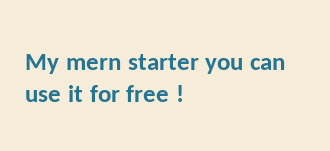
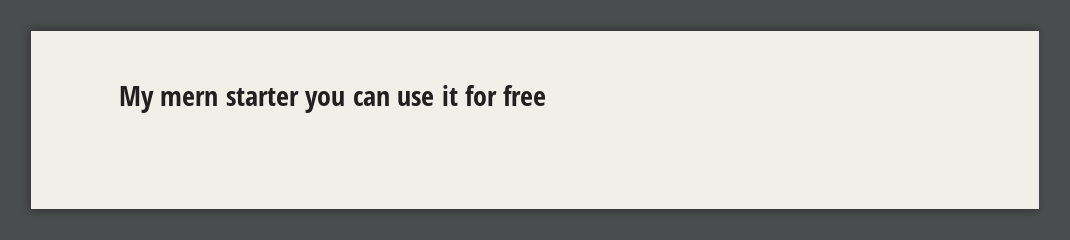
[176,85,184,102] ! -> (547, 95) none

